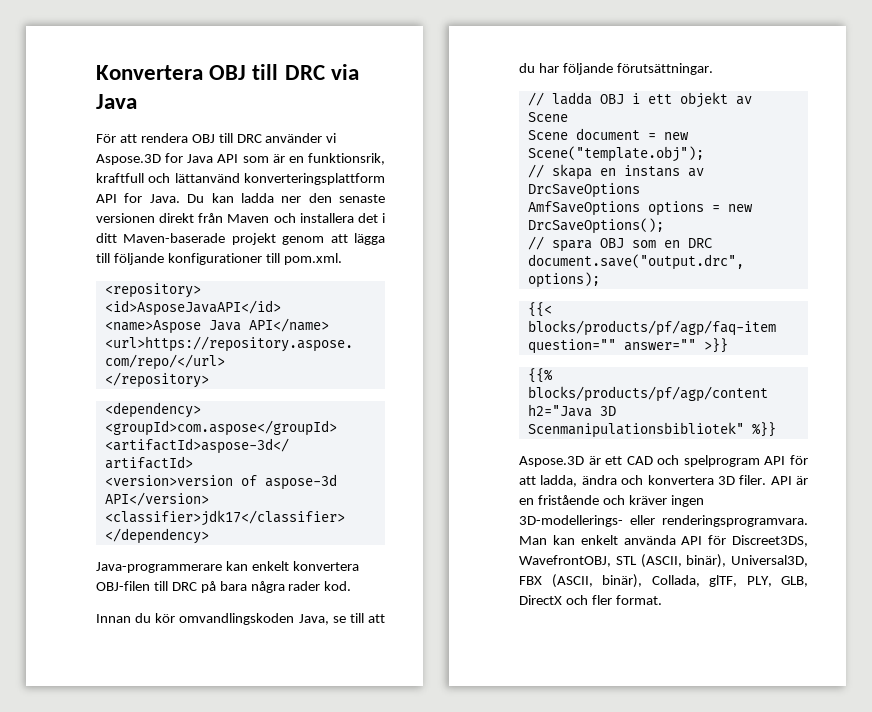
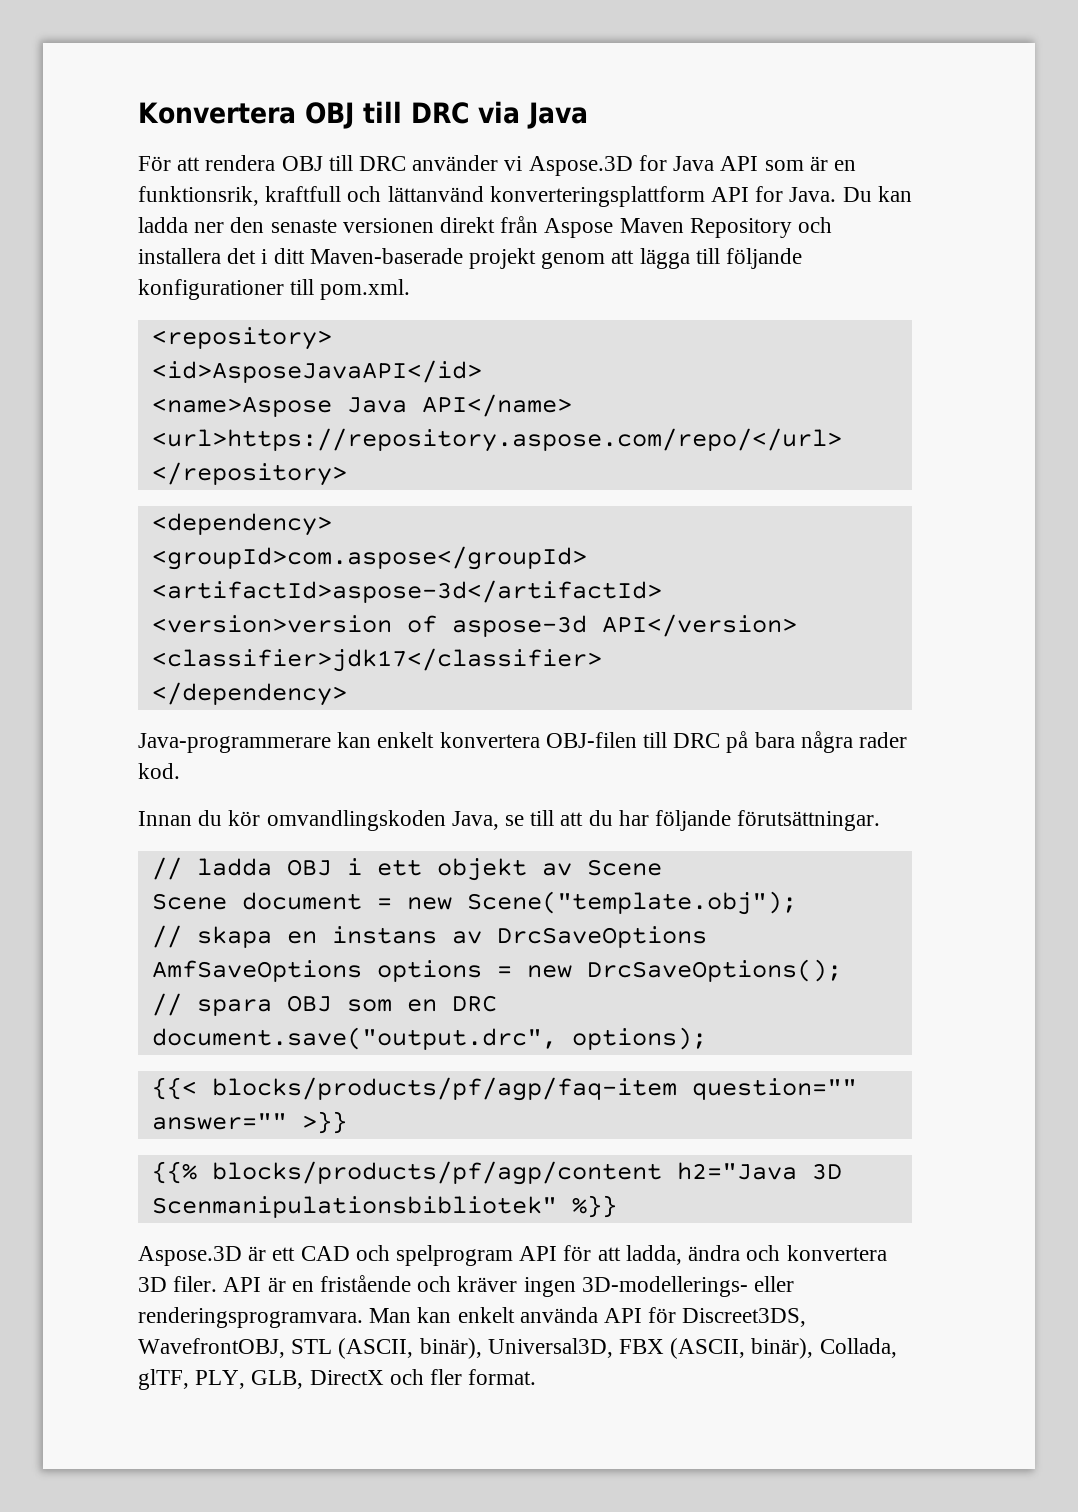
[227,214,270,223] Maven -> [544,218,792,238] Aspose Maven Repository

